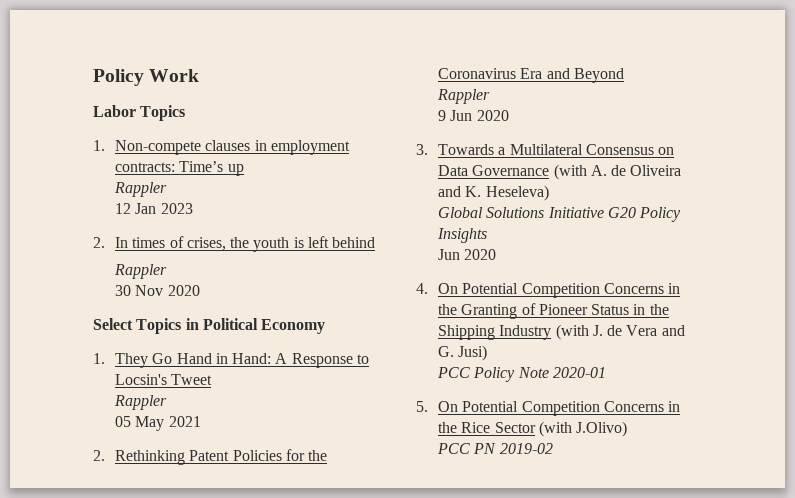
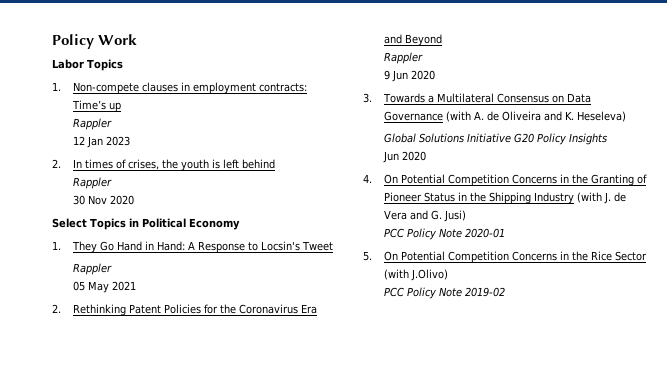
[473,443,497,454] PN -> [407,287,463,299] Policy Note

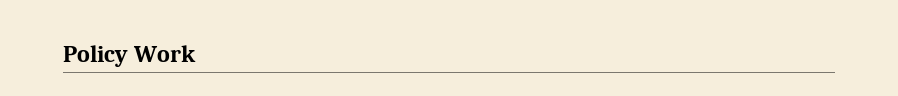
[52,59,123,71] [52,82,308,94] [72,100,122,112] [73,118,113,130] [73,136,131,148] [52,159,276,171] [73,177,113,189] [73,195,135,205] [52,218,240,230] [52,241,334,253] [73,263,113,275] [73,281,137,293] [52,304,318,316] [384,34,443,46] [384,52,424,64] [384,70,436,82] [363,93,592,103] [384,111,627,122] [384,133,608,145] [383,151,427,163] [363,174,648,186] [384,192,627,204] [384,210,467,222] [384,228,506,240] [363,251,648,263] [384,269,449,281] [384,287,506,299] // Labor Topics // 1. Non-compete clauses in employment contracts: Time’s up // Rappler // 12 Jan 2023 // 2. In times of crises, the youth is left behind // Rappler // 30 Nov 2020 // Select Topics in Political Economy // 1. They Go Hand in Hand: A Response to Locsin's Tweet // Rappler // 05 May 2021 // 2. Rethinking Patent Policies for the Coronavirus Era and Beyond // Rappler // 9 Jun 2020 // 3. Towards a Multilateral Consensus on Data Governance (with A. de Oliveira and K. Heseleva) // Global Solutions Initiative G20 Policy Insights // Jun 2020 // 4. On Potential Competition Concerns in the Granting of Pioneer Status in the Shipping Industry (with J. de Vera and G. Jusi) // PCC Policy Note 2020-01 // 5. On Potential Competition Concerns in the Rice Sector (with J.Olivo) // PCC Policy Note 2019-02 -> (197, 53) none

